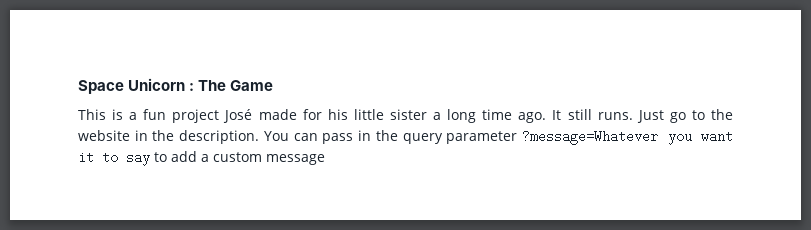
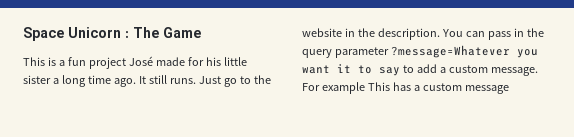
(262, 157) none -> [490,67,538,76] [302,82,462,94] message. For example This has a custom

